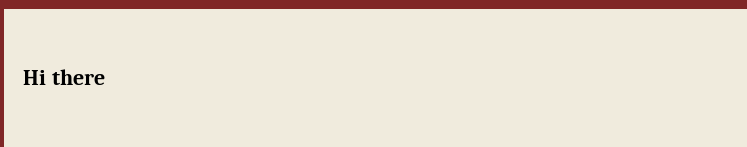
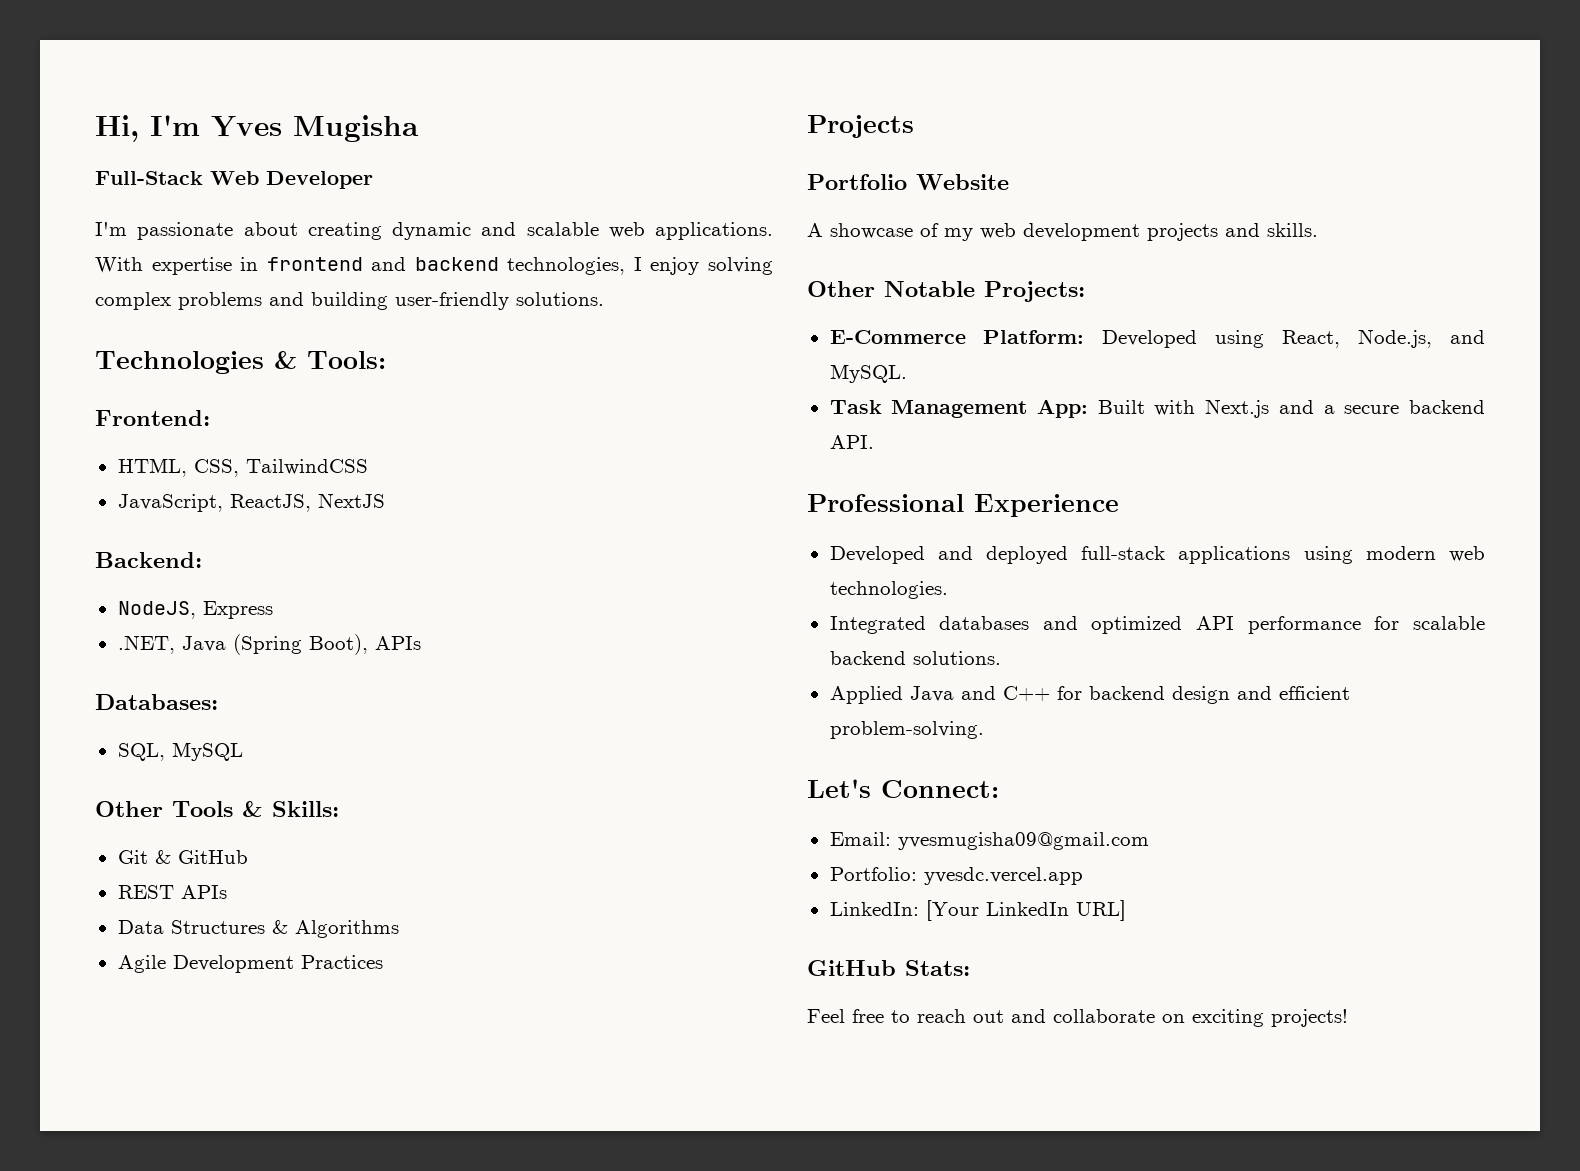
[23,69,105,85] Hi there -> [95,115,419,142] [95,171,373,189] [95,222,773,240] [95,257,773,275] [95,292,604,310] [95,351,386,374] [95,410,210,426] [117,458,368,477] [117,493,385,512] [95,552,202,568] [117,601,273,619] [117,634,421,655] [95,694,218,710] [117,742,243,761] [95,801,339,817] [117,850,248,864] [117,885,227,899] [117,920,399,938] [117,955,383,973] [807,115,914,138] [807,174,1009,190] [807,223,1318,241] [807,281,1085,302] [829,329,1485,348] [829,364,907,383] [829,399,1486,418] [829,435,874,449] [807,494,1119,517] [829,546,1485,564] [829,581,948,599] [829,616,1485,634] [829,651,1001,665] [829,686,1350,704] [829,721,984,739] [807,779,999,798] [829,832,1149,850] [829,867,1083,885] [829,900,1126,921] [807,960,970,976] [807,1009,1348,1027] Hi, I'm Yves Mugisha // Full-Stack Web Developer // I'm passionate about creating dynamic and scalable web applications. With expertise in frontend and backend technologies, I enjoy solving complex problems and building user-friendly solutions. // Technologies & Tools: // Frontend: // HTML, CSS, TailwindCSS // JavaScript, ReactJS, NextJS // Backend: // NodeJS, Express // .NET, Java (Spring Boot), APIs // Databases: // SQL, MySQL // Other Tools & Skills: // Git & GitHub // REST APIs // Data Structures & Algorithms // Agile Development Practices // Projects // Portfolio Website // A showcase of my web development projects and skills. // Other Notable Projects: // E-Commerce Platform: Developed using React, Node.js, and MySQL. // Task Management App: Built with Next.js and a secure backend API. // Professional Experience // Developed and deployed full-stack applications using modern web technologies. // Integrated databases and optimized API performance for scalable backend solutions. // Applied Java and C++ for backend design and efficient problem-solving. // Let's Connect: // Email: yvesmugisha09@gmail.com // Portfolio: yvesdc.vercel.app // LinkedIn: [Your LinkedIn URL] // GitHub Stats: // Feel free to reach out and collaborate on exciting projects!

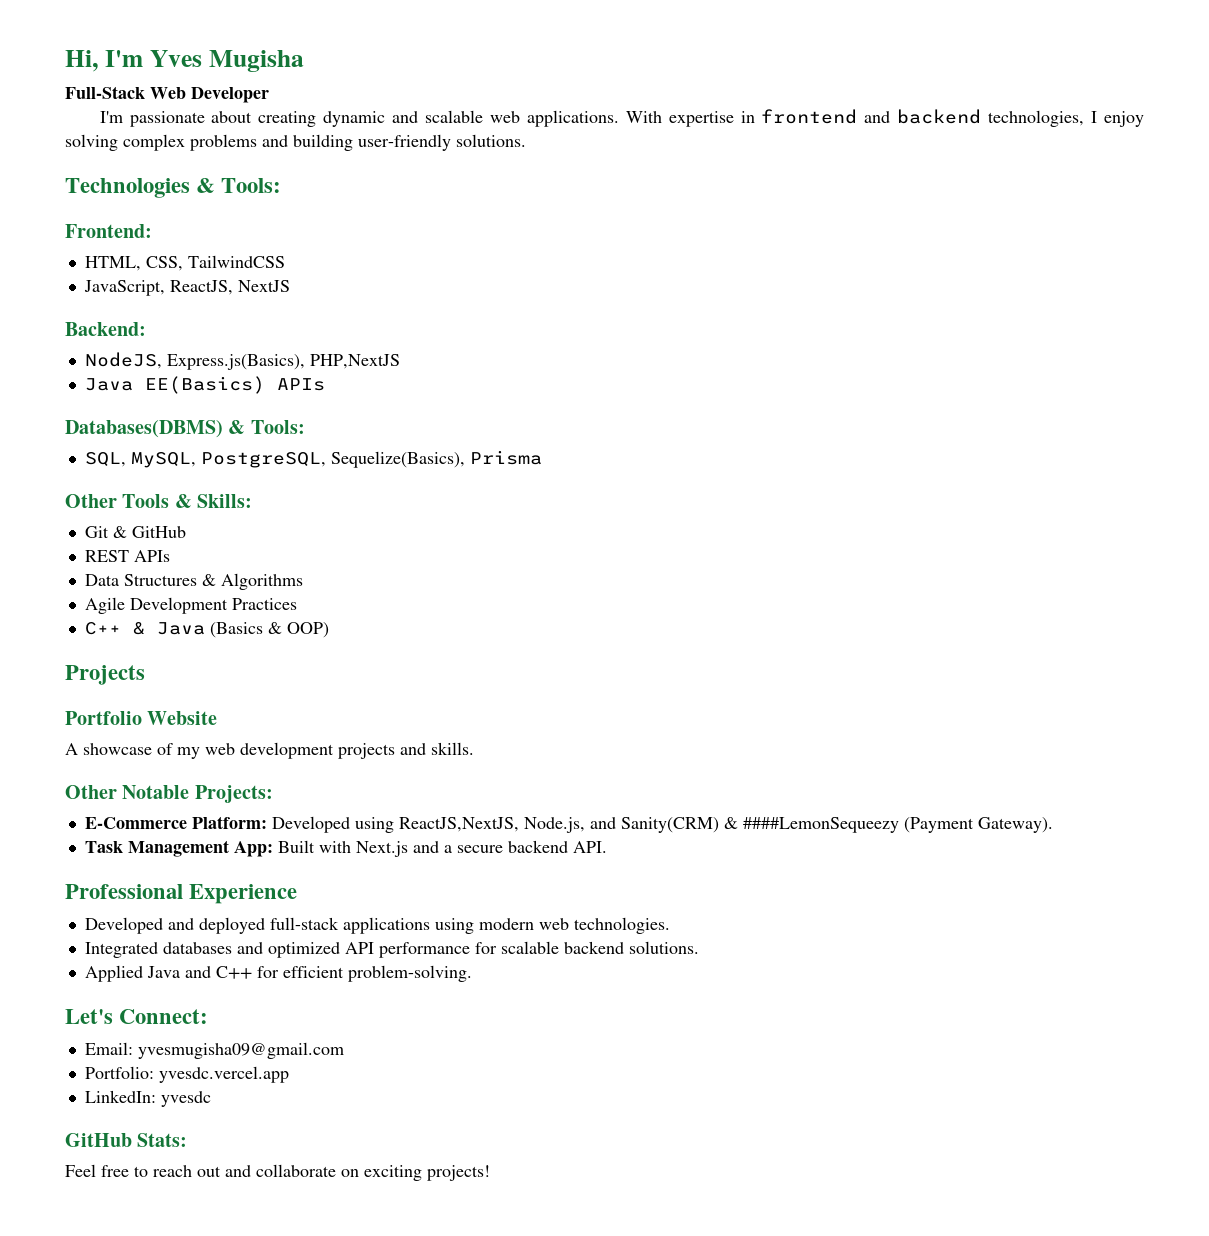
[202,601,273,619] [117,634,421,655] [95,694,218,710] [117,742,243,761] Express // .NET, Java (Spring Boot), APIs // Databases: // SQL, MySQL -> [166,354,400,370] [84,376,325,394] [65,420,305,438] [84,450,542,468] Express.js(Basics), PHP,NextJS // Java EE(Basics) APIs // Databases(DBMS) & Tools: // SQL, MySQL, PostgreSQL, Sequelize(Basics), Prisma
(383, 962) none -> [84,622,329,638] // C++ & Java (Basics & OOP)
[1282,330,1341,348] React, -> [398,817,519,832] ReactJS,NextJS,
[829,364,907,383] MySQL. -> [620,817,1053,833] Sanity(CRM) & ####LemonSequeezy (Payment Gateway).
[1088,686,1272,704] backend design and -> (279, 972) none
[925,900,1126,921] [Your LinkedIn URL] -> [160,1091,211,1107] yvesdc

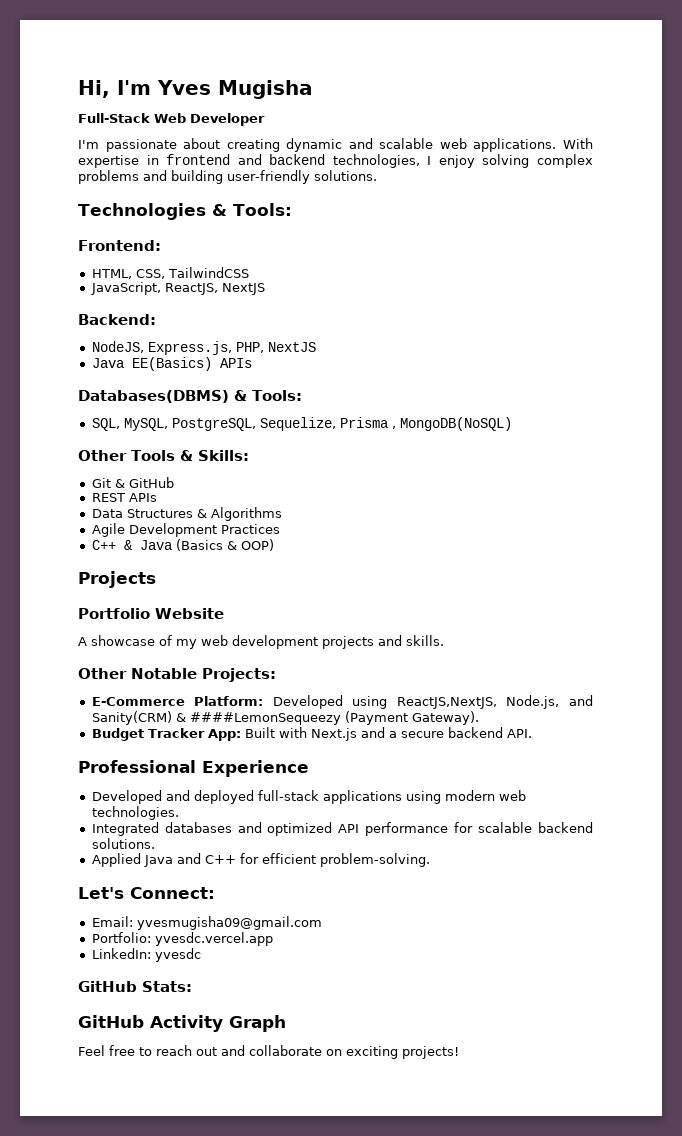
[166,354,400,370] Express.js(Basics), PHP,NextJS -> [147,341,316,355] Express.js, PHP, NextJS
[330,451,465,468] Sequelize(Basics), -> [259,417,336,431] Sequelize,
(542, 457) none -> [391,417,512,431] , MongoDB(NoSQL)
[84,840,229,857] Task Management -> [91,728,205,741] Budget Tracker
(188, 1140) none -> [78,1015,286,1032] // GitHub Activity Graph

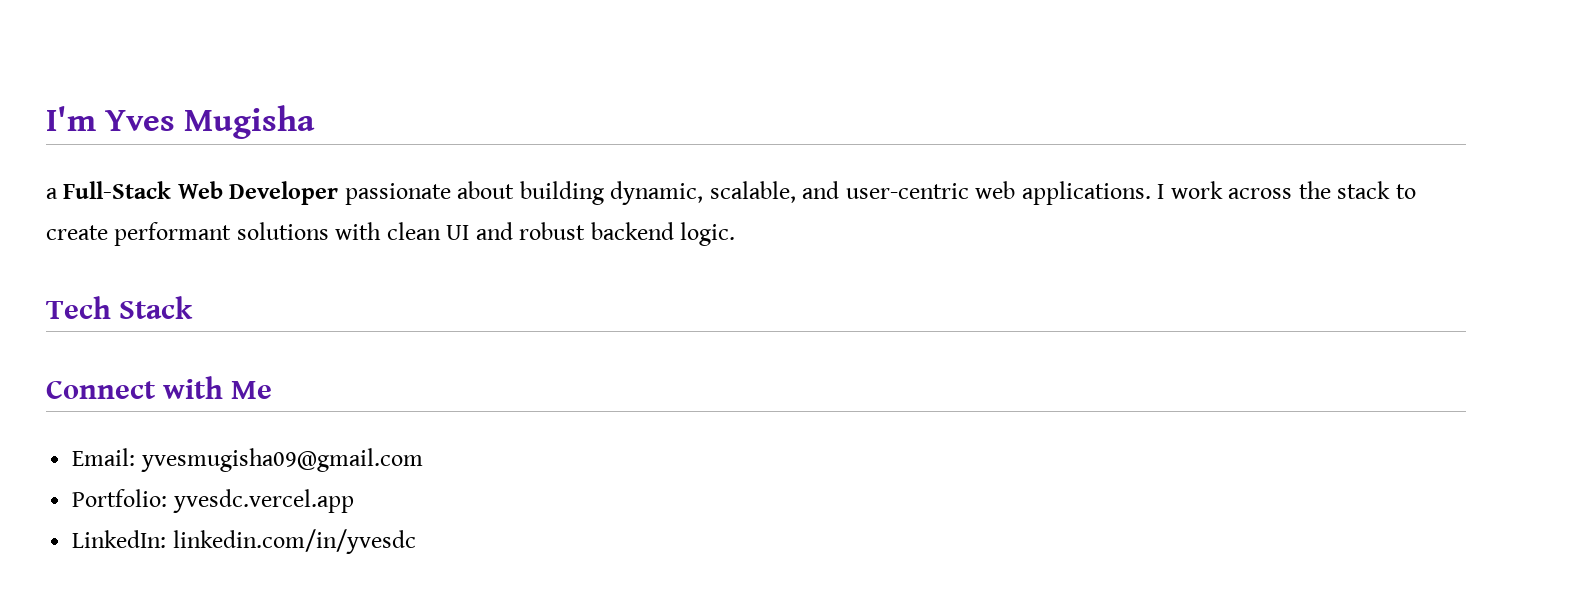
[78,80,110,98] Hi, -> (46, 118) none
(313, 89) none -> [46,188,58,199] a
[78,140,99,149] // I'm -> (339, 193) none
[226,138,593,152] [78,154,593,168] [78,170,377,184] [78,203,292,220] [78,240,161,251] [91,267,249,279] [90,282,265,295] [78,314,156,325] [91,341,316,355] [91,357,252,371] [78,390,302,403] [91,417,512,431] [78,450,249,461] [91,477,174,488] [91,493,157,502] [91,507,282,521] [91,523,280,537] [91,539,274,551] [78,571,156,588] [78,608,224,619] [78,635,444,649] [78,668,276,682] [91,695,594,709] [91,711,479,725] [91,727,532,741] [78,760,309,777] [91,790,526,804] [91,806,179,820] [91,822,593,836] [91,838,155,849] [91,853,430,867] [78,887,215,899] creating dynamic and scalable web applications. With expertise in frontend and backend technologies, I enjoy solving complex problems and building user-friendly solutions. // Technologies & Tools: // Frontend: // HTML, CSS, TailwindCSS // JavaScript, ReactJS, NextJS // Backend: // NodeJS, Express.js, PHP, NextJS // Java EE(Basics) APIs // Databases(DBMS) & Tools: // SQL, MySQL, PostgreSQL, Sequelize, Prisma , MongoDB(NoSQL) // Other Tools & Skills: // Git & GitHub // REST APIs // Data Structures & Algorithms // Agile Development Practices // C++ & Java (Basics & OOP) // Projects // Portfolio Website // A showcase of my web development projects and skills. // Other Notable Projects: // E-Commerce Platform: Developed using ReactJS,NextJS, Node.js, and Sanity(CRM) & ####LemonSequeezy (Payment Gateway). // Budget Tracker App: Built with Next.js and a secure backend API. // Professional Experience // Developed and deployed full-stack applications using modern web technologies. // Integrated databases and optimized API performance for scalable backend solutions. // Applied Java and C++ for efficient problem-solving. // Let's Connect: -> [519,181,1416,205] [46,222,736,246] [46,296,194,319] [46,376,273,399] building dynamic, scalable, and user-centric web applications. I work across the stack to create performant solutions with clean UI and robust backend logic. // Tech Stack // Connect with Me
[154,948,201,962] [78,981,192,992] [78,1015,286,1032] [78,1045,459,1059] yvesdc // GitHub Stats: // GitHub Activity Graph // Feel free to reach out and collaborate on exciting projects! -> [172,529,416,554] linkedin.com/in/yvesdc

